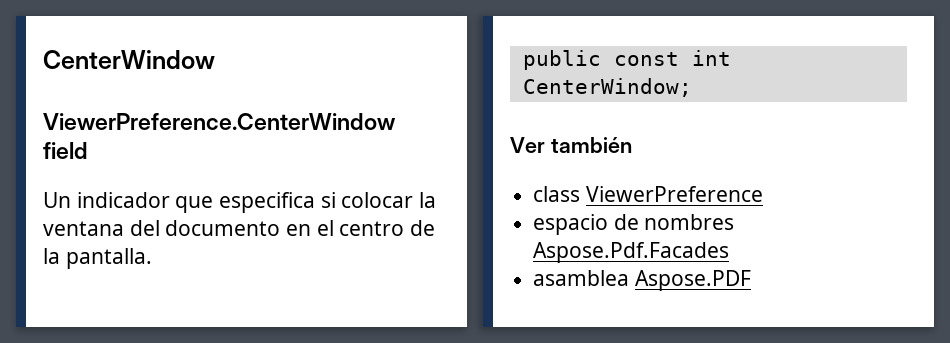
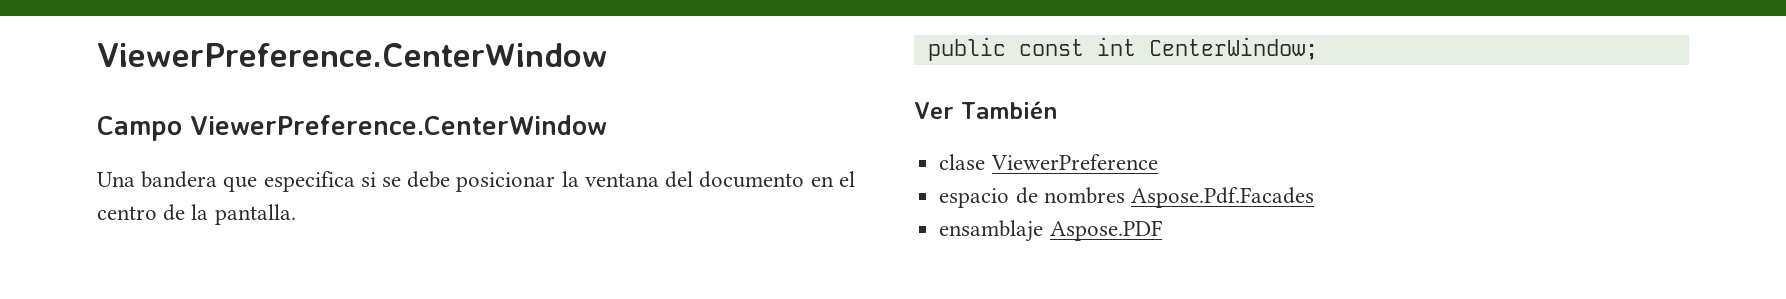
[43,50,215,69] [43,113,396,130] [43,142,88,159] [43,192,414,213] CenterWindow // ViewerPreference.CenterWindow field // Un indicador que especifica si colocar -> [97,43,608,67] [97,115,607,141] [97,171,556,192] ViewerPreference.CenterWindow // Campo ViewerPreference.CenterWindow // Una bandera que especifica si se debe posicionar
[550,137,632,153] [533,186,581,202] también // class -> [960,101,1057,119] [939,154,986,170] También // clase
[533,270,630,286] asamblea -> [939,220,1044,242] ensamblaje

